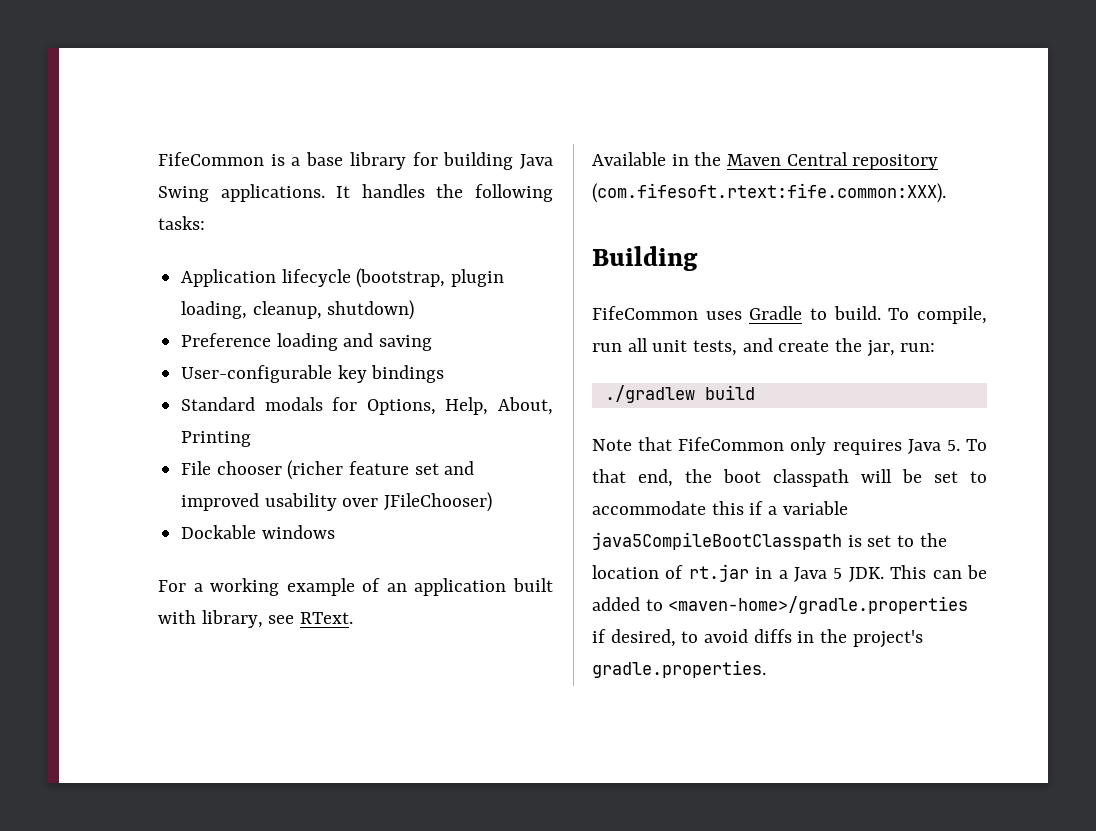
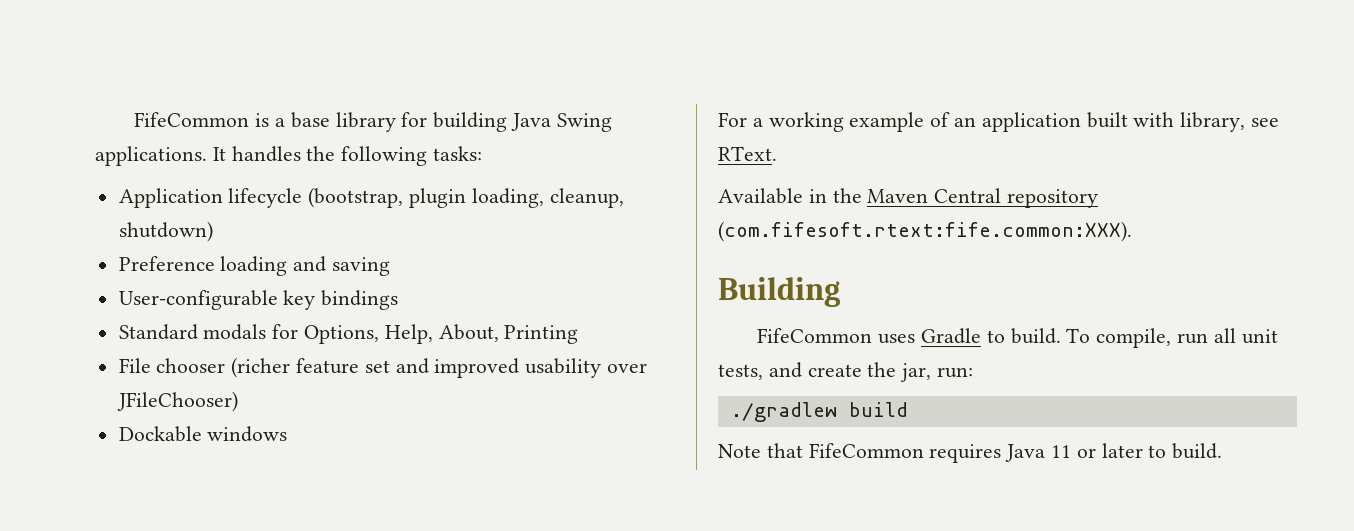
[790,437,827,455] only -> (924, 450) none
[946,439,987,451] [592,469,987,487] [592,501,848,515] [592,532,947,550] [592,564,987,582] [592,596,969,614] [592,629,923,648] [592,660,766,678] 5. To that end, the boot classpath will be set to accommodate this if a variable java5CompileBootClasspath is set to the location of rt.jar in a Java 5 JDK. This can be added to <maven-home>/gradle.properties if desired, to avoid diffs in the project's gradle.properties. -> [1051,443,1223,459] 11 or later to build.

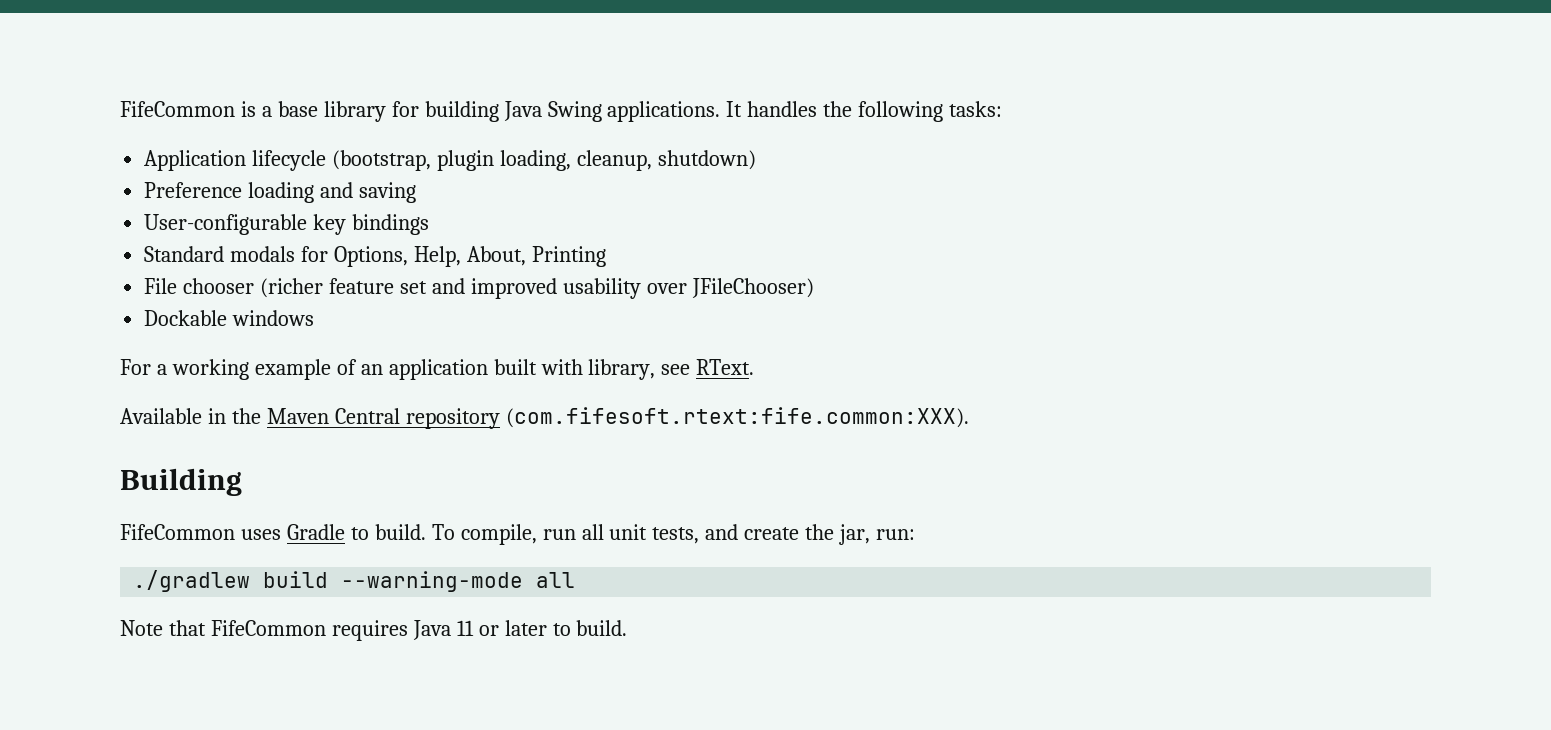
(908, 409) none -> [341,571,576,592] --warning-mode all

